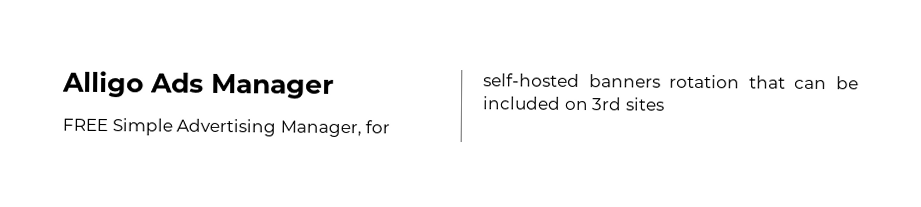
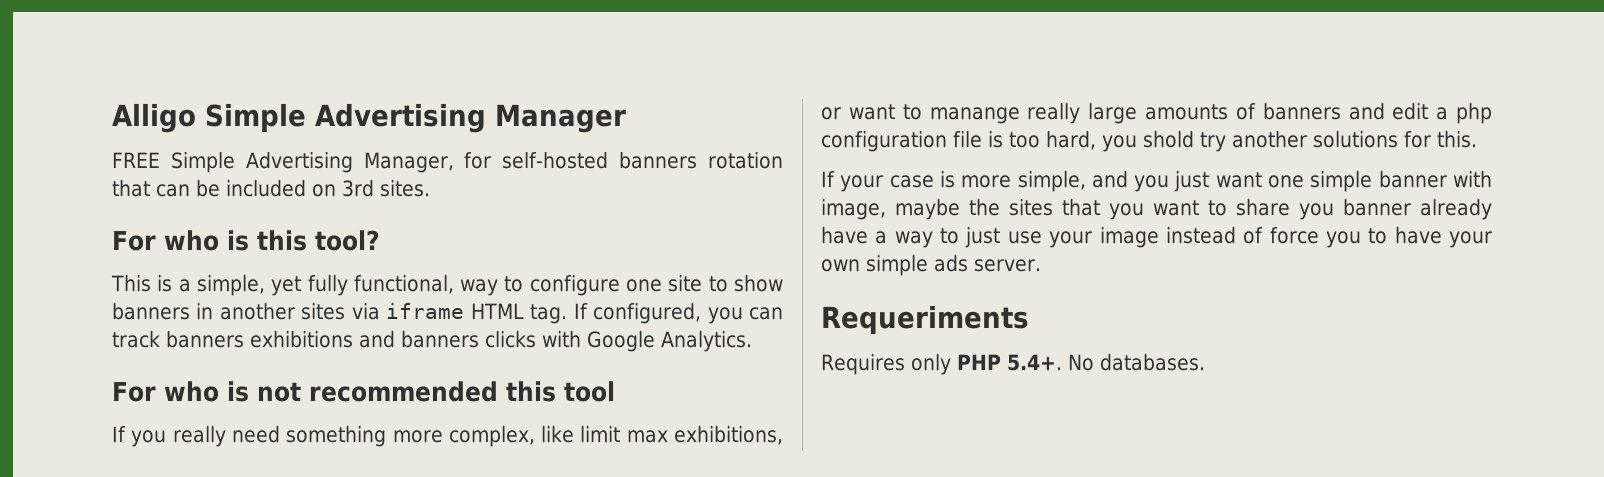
[150,72,204,93] Ads -> [205,103,486,133] Simple Advertising
[624,97,665,111] sites -> [380,180,430,197] [112,230,380,251] [111,275,783,296] [112,303,783,324] [112,331,752,352] [112,381,615,402] [112,426,783,447] [821,103,1492,124] [821,131,1477,152] [821,171,1492,192] [821,199,1492,220] [821,227,1492,248] [821,255,1041,276] [821,305,1029,335] [821,354,1205,375] sites. // For who is this tool? // This is a simple, yet fully functional, way to configure one site to show banners in another sites via iframe HTML tag. If configured, you can track banners exhibitions and banners clicks with Google Analytics. // For who is not recommended this tool // If you really need something more complex, like limit max exhibitions, or want to manange really large amounts of banners and edit a php configuration file is too hard, you shold try another solutions for this. // If your case is more simple, and you just want one simple banner with image, maybe the sites that you want to share you banner already have a way to just use your image instead of force you to have your own simple ads server. // Requeriments // Requires only PHP 5.4+. No databases.

